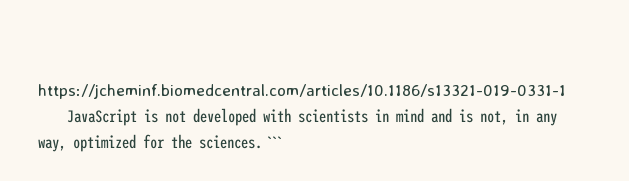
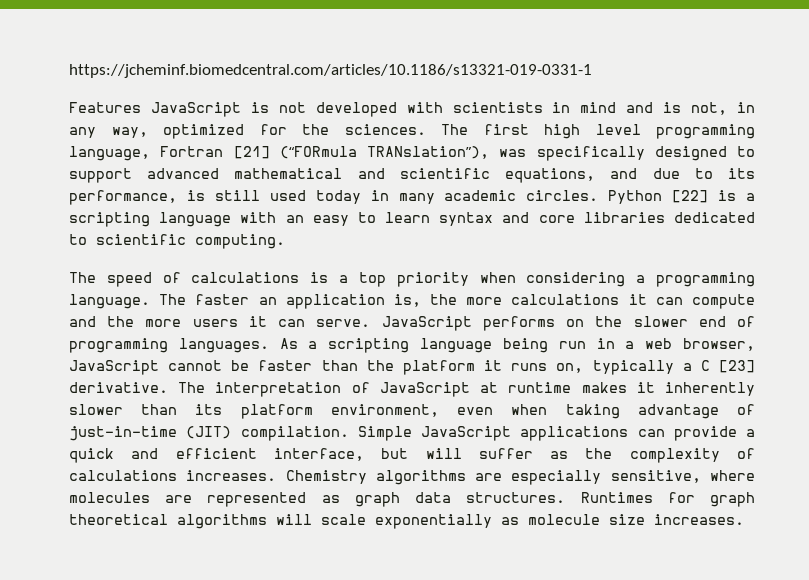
(566, 91) none -> [69,102,141,113] Features
[267,136,282,148] ``` -> [441,124,755,139] [69,146,755,161] [69,168,755,183] [69,190,755,205] [69,212,755,227] [69,234,285,249] [69,272,755,287] [69,294,755,309] [69,316,756,331] [69,338,756,353] [69,360,755,375] [69,382,755,397] [69,404,755,419] [69,426,755,441] [69,448,755,463] [69,470,755,485] [69,492,755,507] [69,514,744,529] The first high level programming language, Fortran [21] (“FORmula TRANslation”), was specifically designed to support advanced mathematical and scientific equations, and due to its performance, is still used today in many academic circles. Python [22] is a scripting language with an easy to learn syntax and core libraries dedicated to scientific computing. // The speed of calculations is a top priority when considering a programming language. The faster an application is, the more calculations it can compute and the more users it can serve. JavaScript performs on the slower end of programming languages. As a scripting language being run in a web browser, JavaScript cannot be faster than the platform it runs on, typically a C [23] derivative. The interpretation of JavaScript at runtime makes it inherently slower than its platform environment, even when taking advantage of just-in-time (JIT) compilation. Simple JavaScript applications can provide a quick and efficient interface, but will suffer as the complexity of calculations increases. Chemistry algorithms are especially sensitive, where molecules are represented as graph data structures. Runtimes for graph theoretical algorithms will scale exponentially as molecule size increases.

